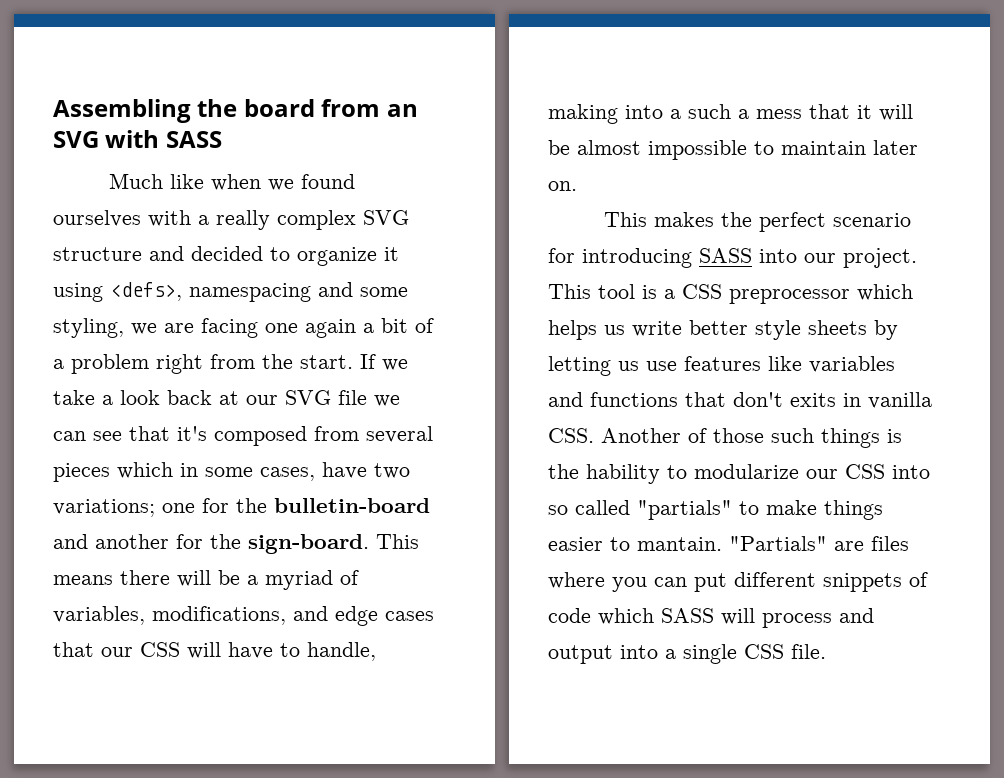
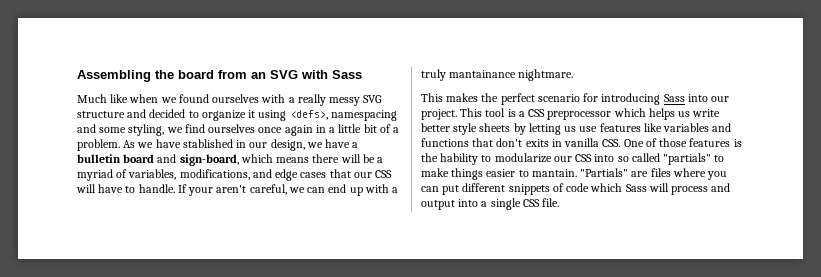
[165,131,222,148] SASS -> [332,70,362,79] Sass
[277,210,356,230] complex -> [329,97,361,106] messy
[164,318,434,338] [53,354,408,374] [53,390,400,407] [53,426,433,446] [53,462,410,482] [53,498,430,517] [53,534,419,554] are facing one again a bit of a problem right from the start. If we take a look back at our SVG file we can see that it's composed from several pieces which in some cases, have two variations; one for the bulletin-board and another for the sign-board. This -> [184,124,400,136] [77,139,359,151] [77,154,273,166] find ourselves once again in a little bit of a problem. As we have stablished in our design, we have a bulletin board and sign-board, which
[307,642,376,661] [548,104,913,124] [548,140,918,160] [548,181,577,191] handle, making into a such a mess that it will be almost impossible to maintain later on. -> [138,184,399,196] [421,69,574,81] handle. If your aren't careful, we can end up with a truly mantainance nightmare.
[699,248,752,263] SASS -> [663,94,685,102] Sass
[601,428,681,443] Another -> [623,139,644,147] One
[771,428,880,448] such things -> [689,138,731,147] features
[661,608,714,623] SASS -> [625,184,647,192] Sass

